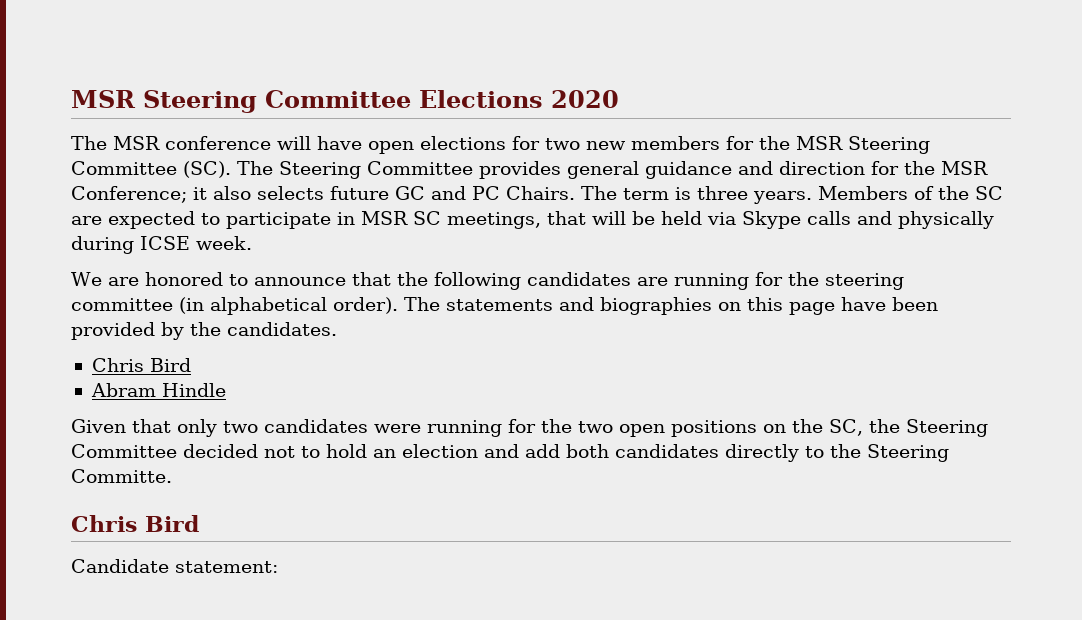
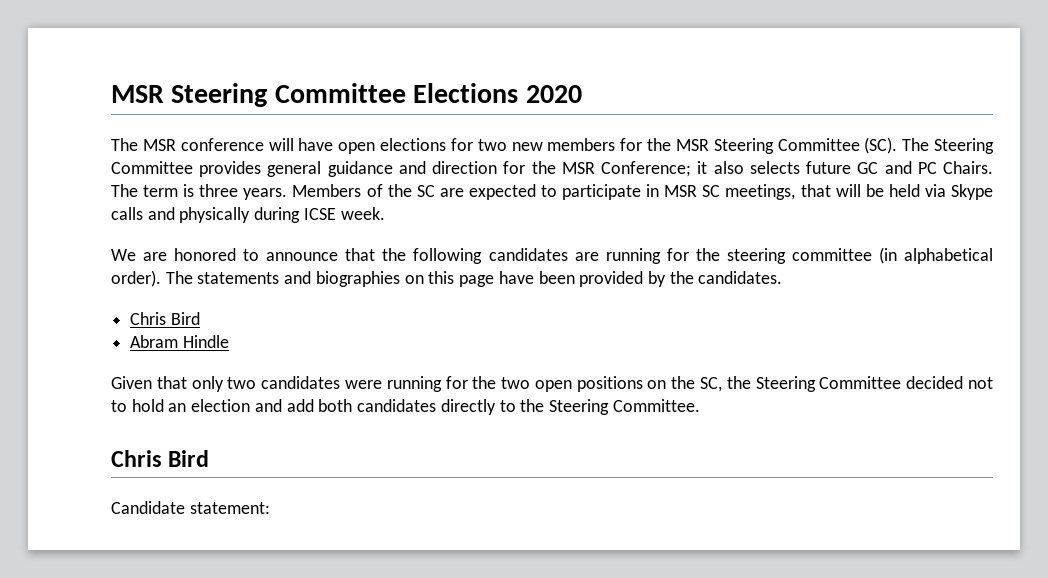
[71,469,172,483] Committe. -> [612,399,700,412] Committee.

